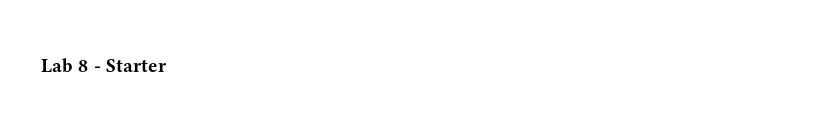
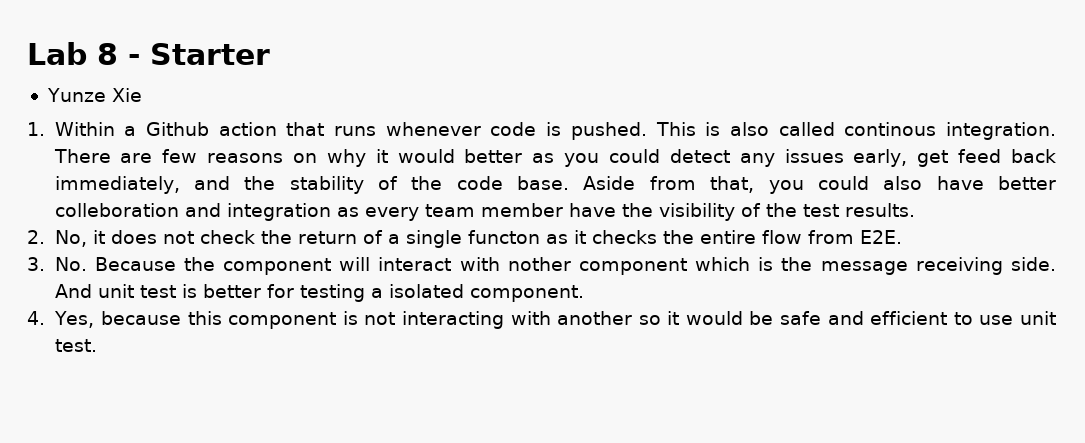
(167, 65) none -> [46,88,142,102] [27,122,1057,140] [53,149,1056,167] [54,176,1056,194] [54,203,915,221] [27,230,902,248] [27,257,1056,275] [54,284,584,302] [27,311,1057,329] [54,339,97,352] // Yunze Xie // 1. Within a Github action that runs whenever code is pushed. This is also called continous integration. There are few reasons on why it would better as you could detect any issues early, get feed back immediately, and the stability of the code base. Aside from that, you could also have better colleboration and integration as every team member have the visibility of the test results. // 2. No, it does not check the return of a single functon as it checks the entire flow from E2E. // 3. No. Because the component will interact with nother component which is the message receiving side. And unit test is better for testing a isolated component. // 4. Yes, because this component is not interacting with another so it would be safe and efficient to use unit test.

